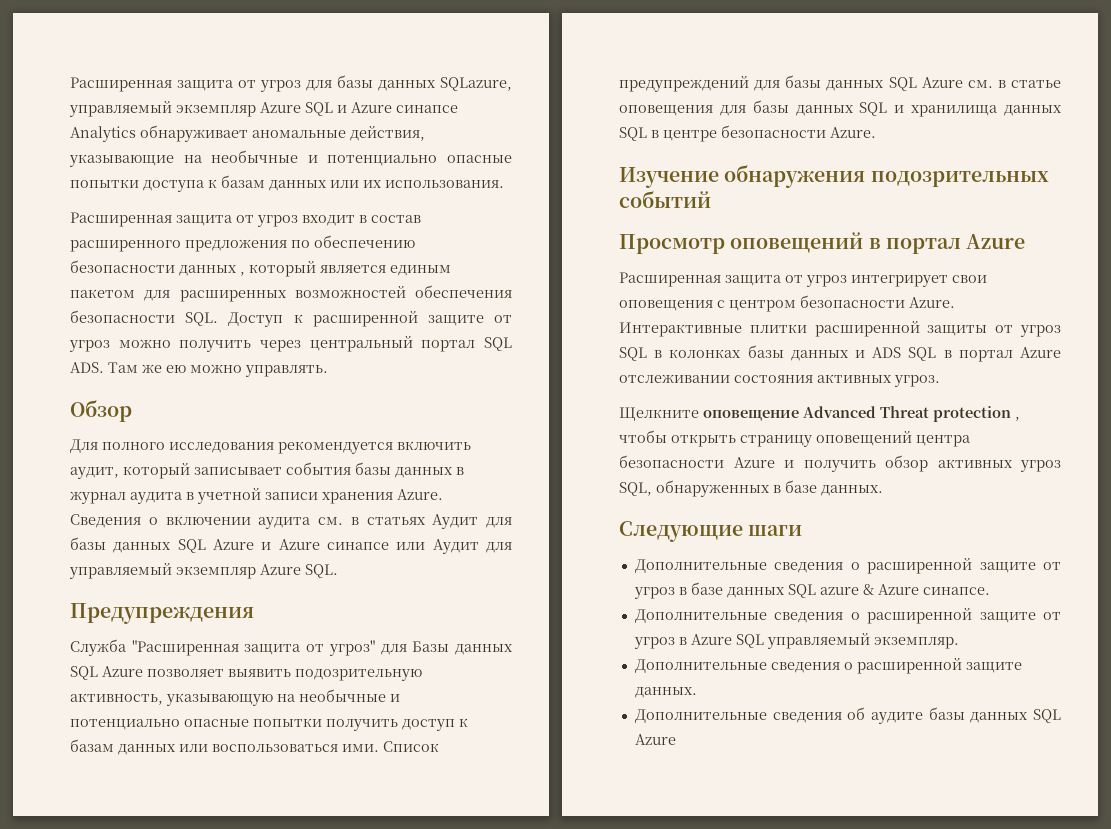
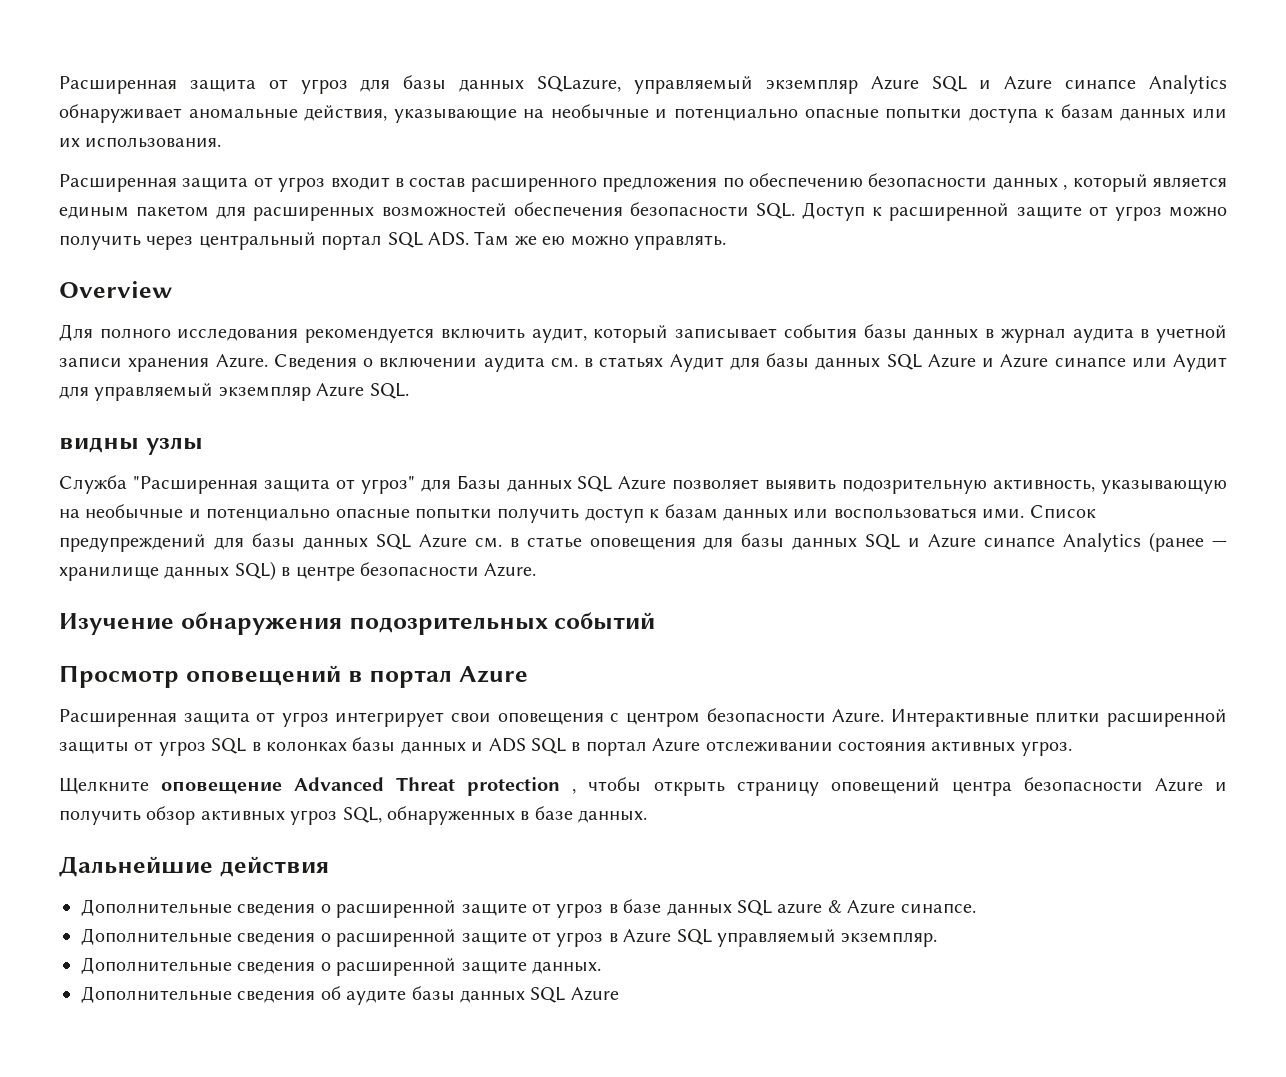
[70,399,132,422] Обзор -> [59,281,172,298] Overview
[70,603,254,624] Предупреждения -> [59,437,203,455] видны узлы
[911,105,1062,117] [619,127,647,141] хранилища данных SQL -> [928,532,1227,552] [59,561,276,581] Azure синапсе Analytics (ранее — хранилище данных SQL)
[619,521,803,542] Следующие шаги -> [59,856,329,877] Дальнейшие действия

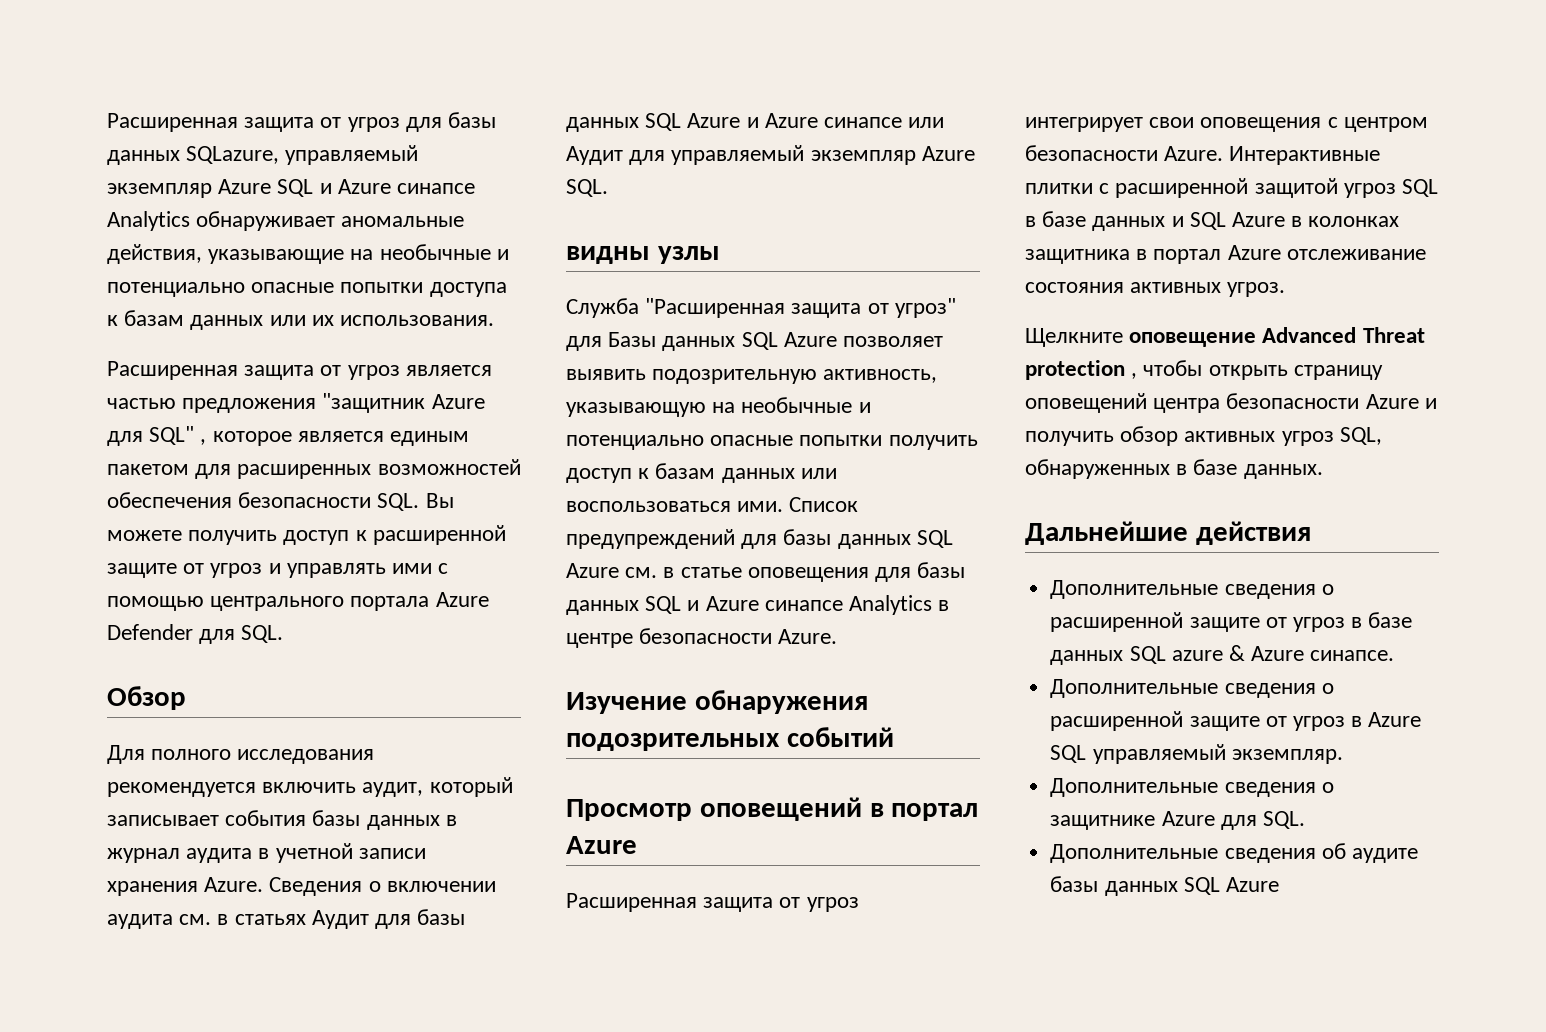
[330,173,1148,192] входит в состав расширенного предложения по обеспечению безопасности данных , который -> [405,365,492,376] [107,393,485,413] [107,426,292,446] является частью предложения "защитник Azure для SQL" , которое
[802,202,866,221] Доступ -> [425,493,454,508] [107,530,350,545] Вы можете получить доступ
[1168,206,1227,217] [59,231,726,250] [59,281,172,298] можно получить через центральный портал SQL ADS. Там же ею можно управлять. // Overview -> [268,563,449,578] [107,592,489,611] [107,624,284,644] [107,686,186,710] и управлять ими с помощью центрального портала Azure Defender для SQL. // Обзор
[1149,532,1227,552] [59,561,276,581] (ранее — хранилище данных SQL) -> (933, 605) none
[1107,709,1227,727] [59,737,833,756] расширенной защиты от угроз SQL в колонках базы данных и ADS SQL в портал Azure отслеживании -> [1099,178,1439,198] [1025,211,1400,231] [1025,245,1426,264] с расширенной защитой угроз SQL в базе данных и SQL Azure в колонках защитника в портал Azure отслеживание
[336,958,601,976] расширенной защите данных. -> [1050,811,1305,830] защитнике Azure для SQL.

